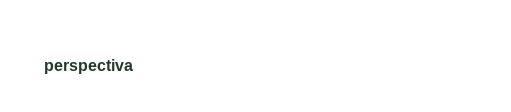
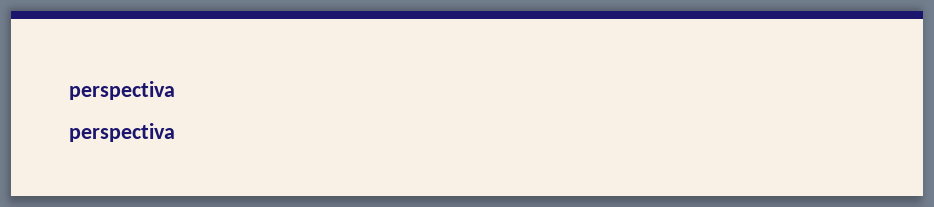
[44,59,133,74] perspectiva -> [69,81,175,100] [69,123,175,142] perspectiva // perspectiva

